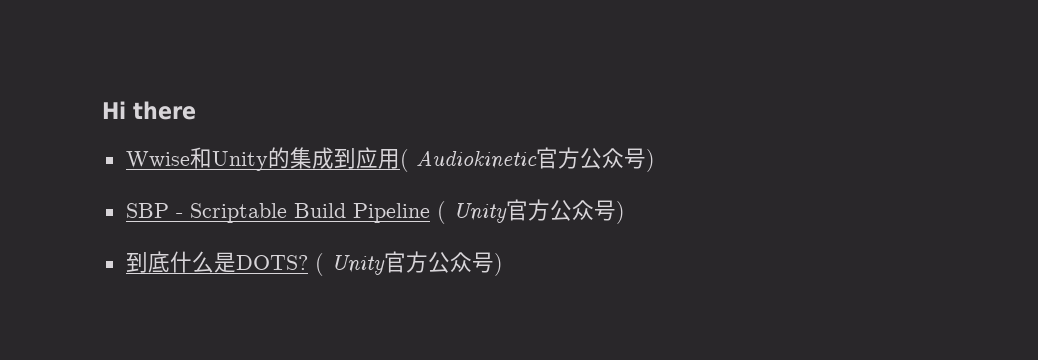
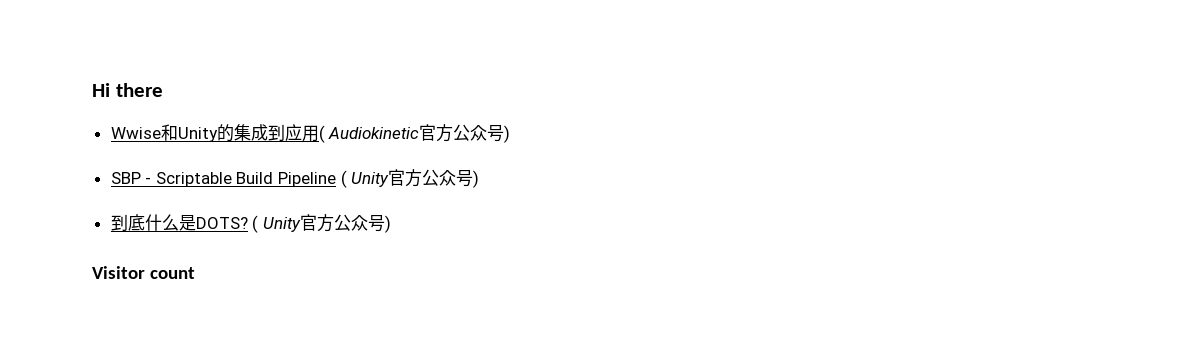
(503, 264) none -> [92,266,195,279] // Visitor count

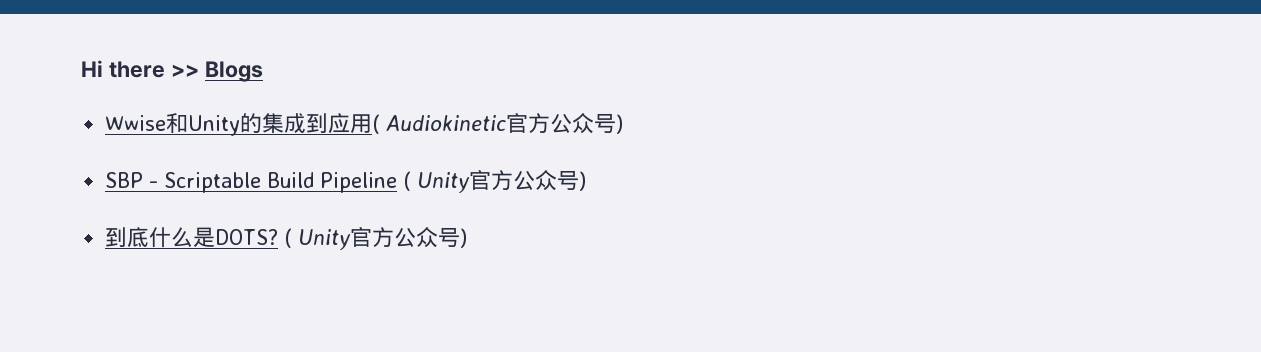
(163, 90) none -> [170,61,263,82] >> Blogs
[92,266,195,279] // Visitor count -> (468, 238) none

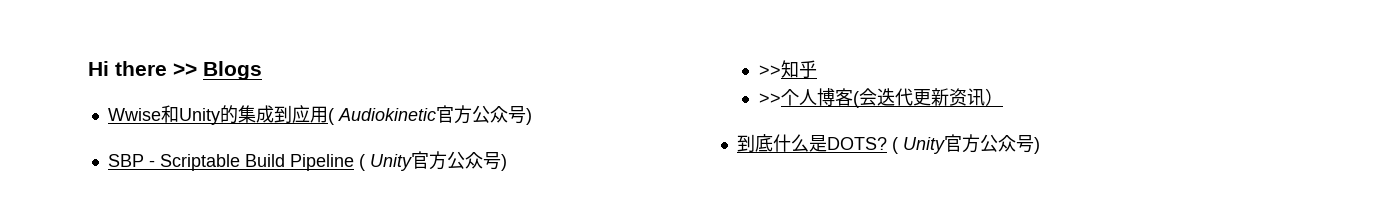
(587, 181) none -> [758,60,817,78] [758,88,1003,108] // >>知乎 // >>个人博客(会迭代更新资讯）

